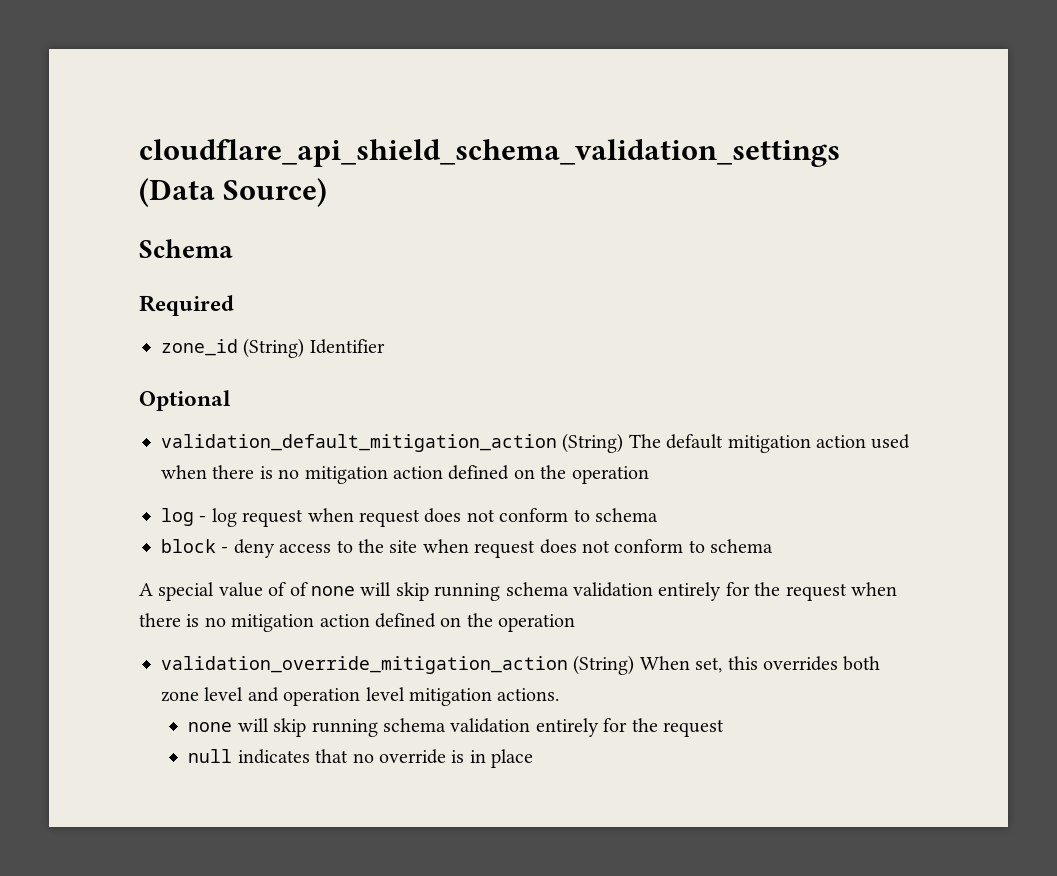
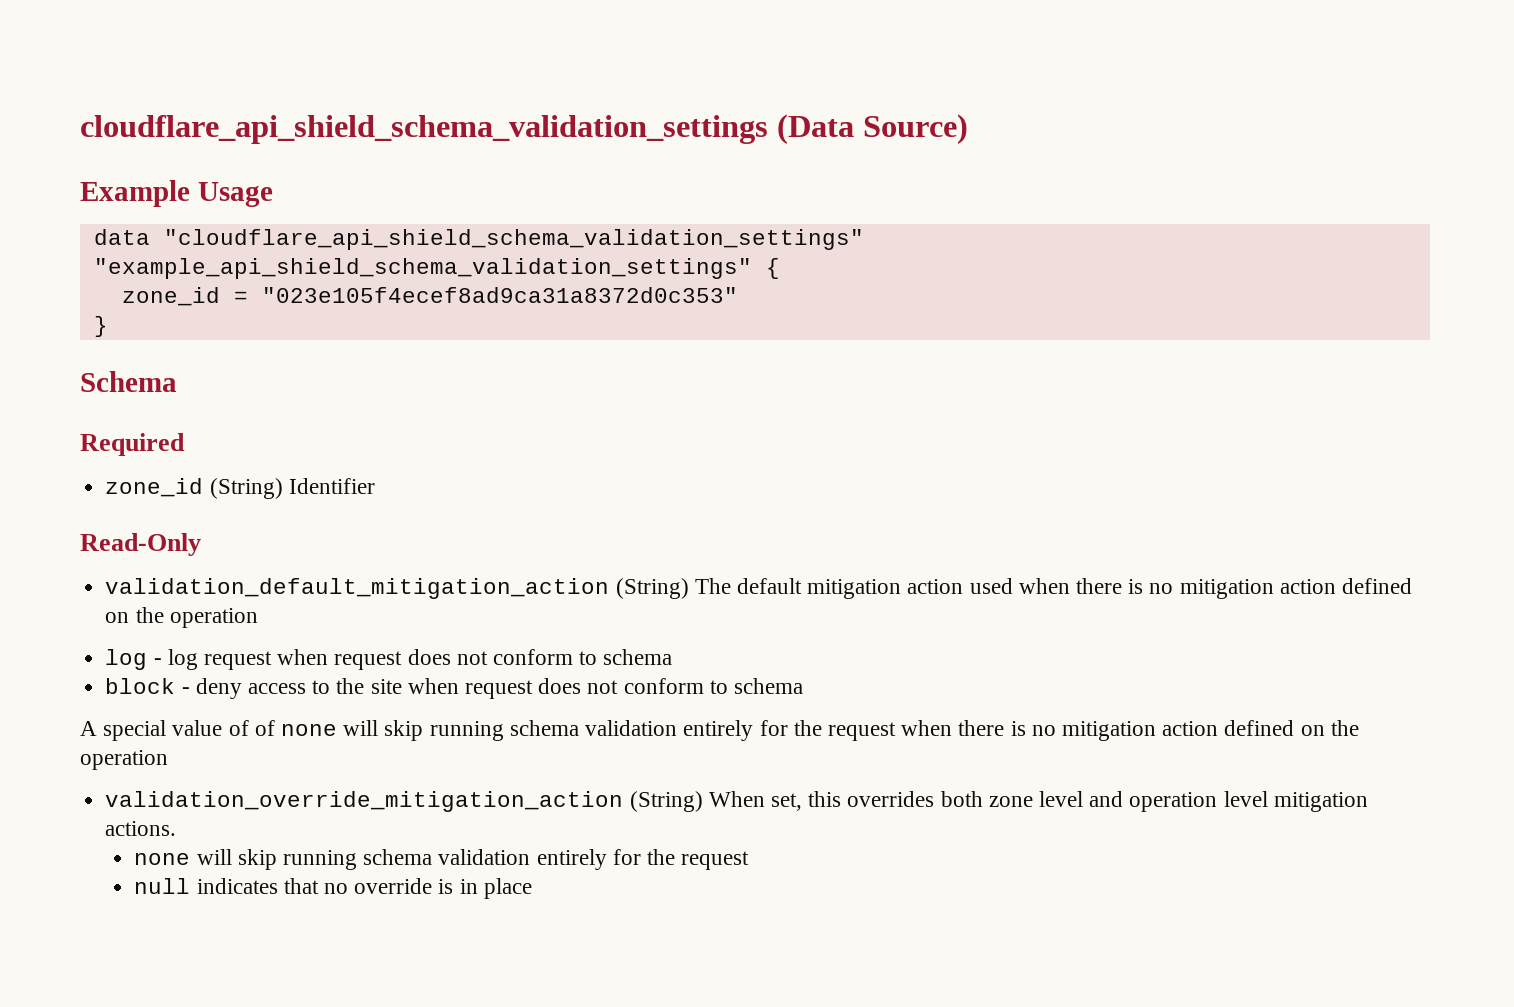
(328, 192) none -> [80,180,273,207] [93,229,864,250] [93,258,780,279] [121,287,738,306] [93,316,108,337] // Example Usage // data "cloudflare_api_shield_schema_validation_settings" "example_api_shield_schema_validation_settings" { // zone_id = "023e105f4ecef8ad9ca31a8372d0c353" // }
[139,390,231,411] Optional -> [80,533,201,556] Read-Only

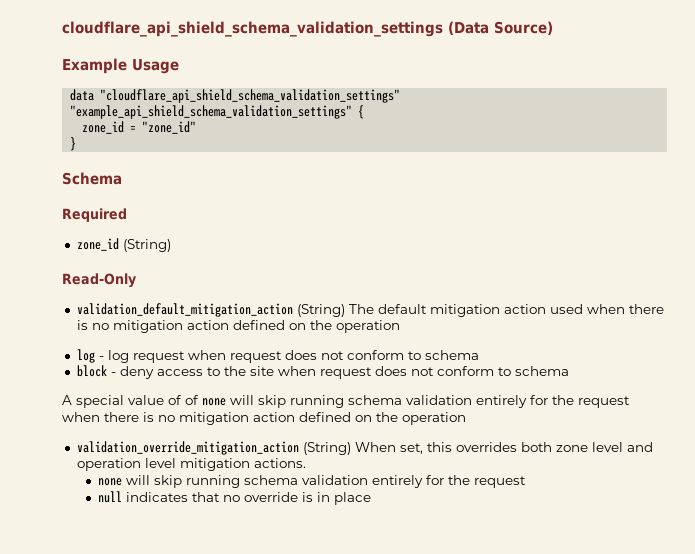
[261,287,738,303] "023e105f4ecef8ad9ca31a8372d0c353" -> [142,121,197,134] "zone_id"
[288,478,375,494] Identifier -> (171, 245) none

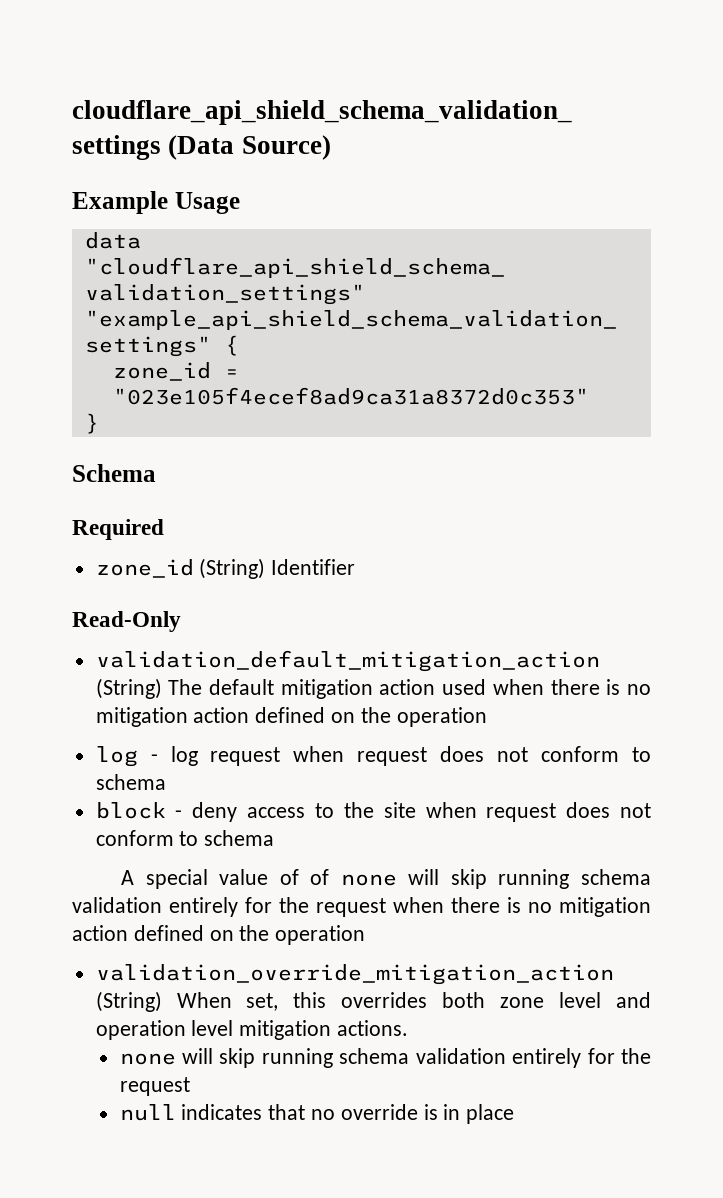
[142,121,197,134] "zone_id" -> [112,387,589,405] "023e105f4ecef8ad9ca31a8372d0c353"
(171, 245) none -> [271,559,356,575] Identifier

